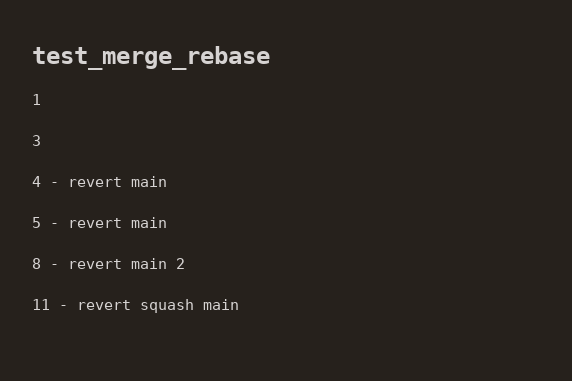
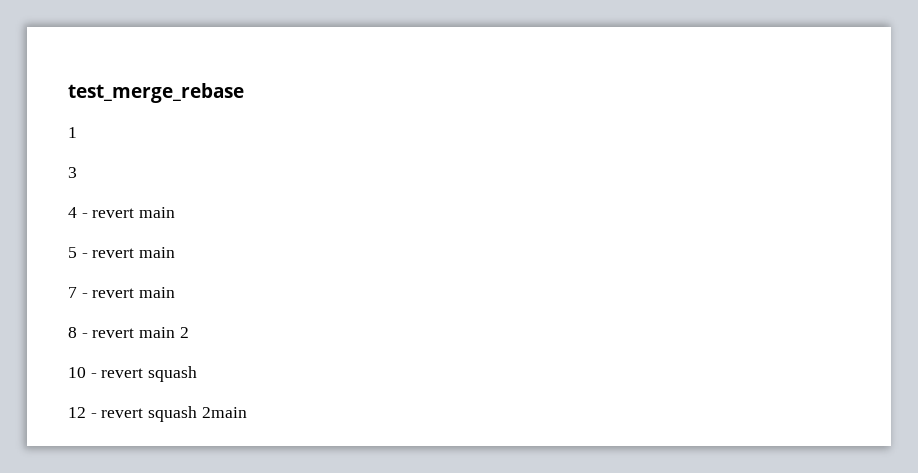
(167, 222) none -> [68,287,176,298] // 7 - revert main
[32,299,239,313] 11 - revert squash main -> [68,366,198,382] [68,406,247,422] 10 - revert squash // 12 - revert squash 2main

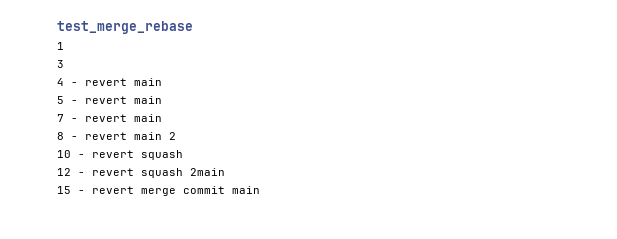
(247, 412) none -> [57,186,260,196] // 15 - revert merge commit main

